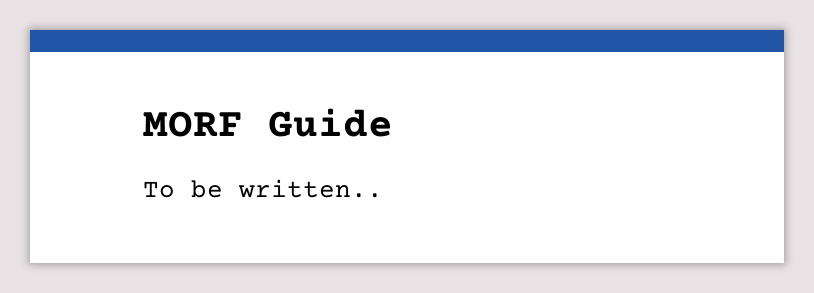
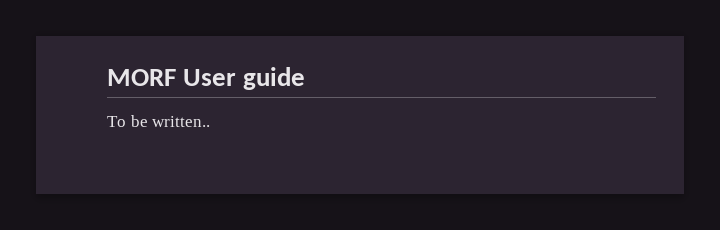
[268,108,393,137] Guide -> [183,67,306,90] User guide

